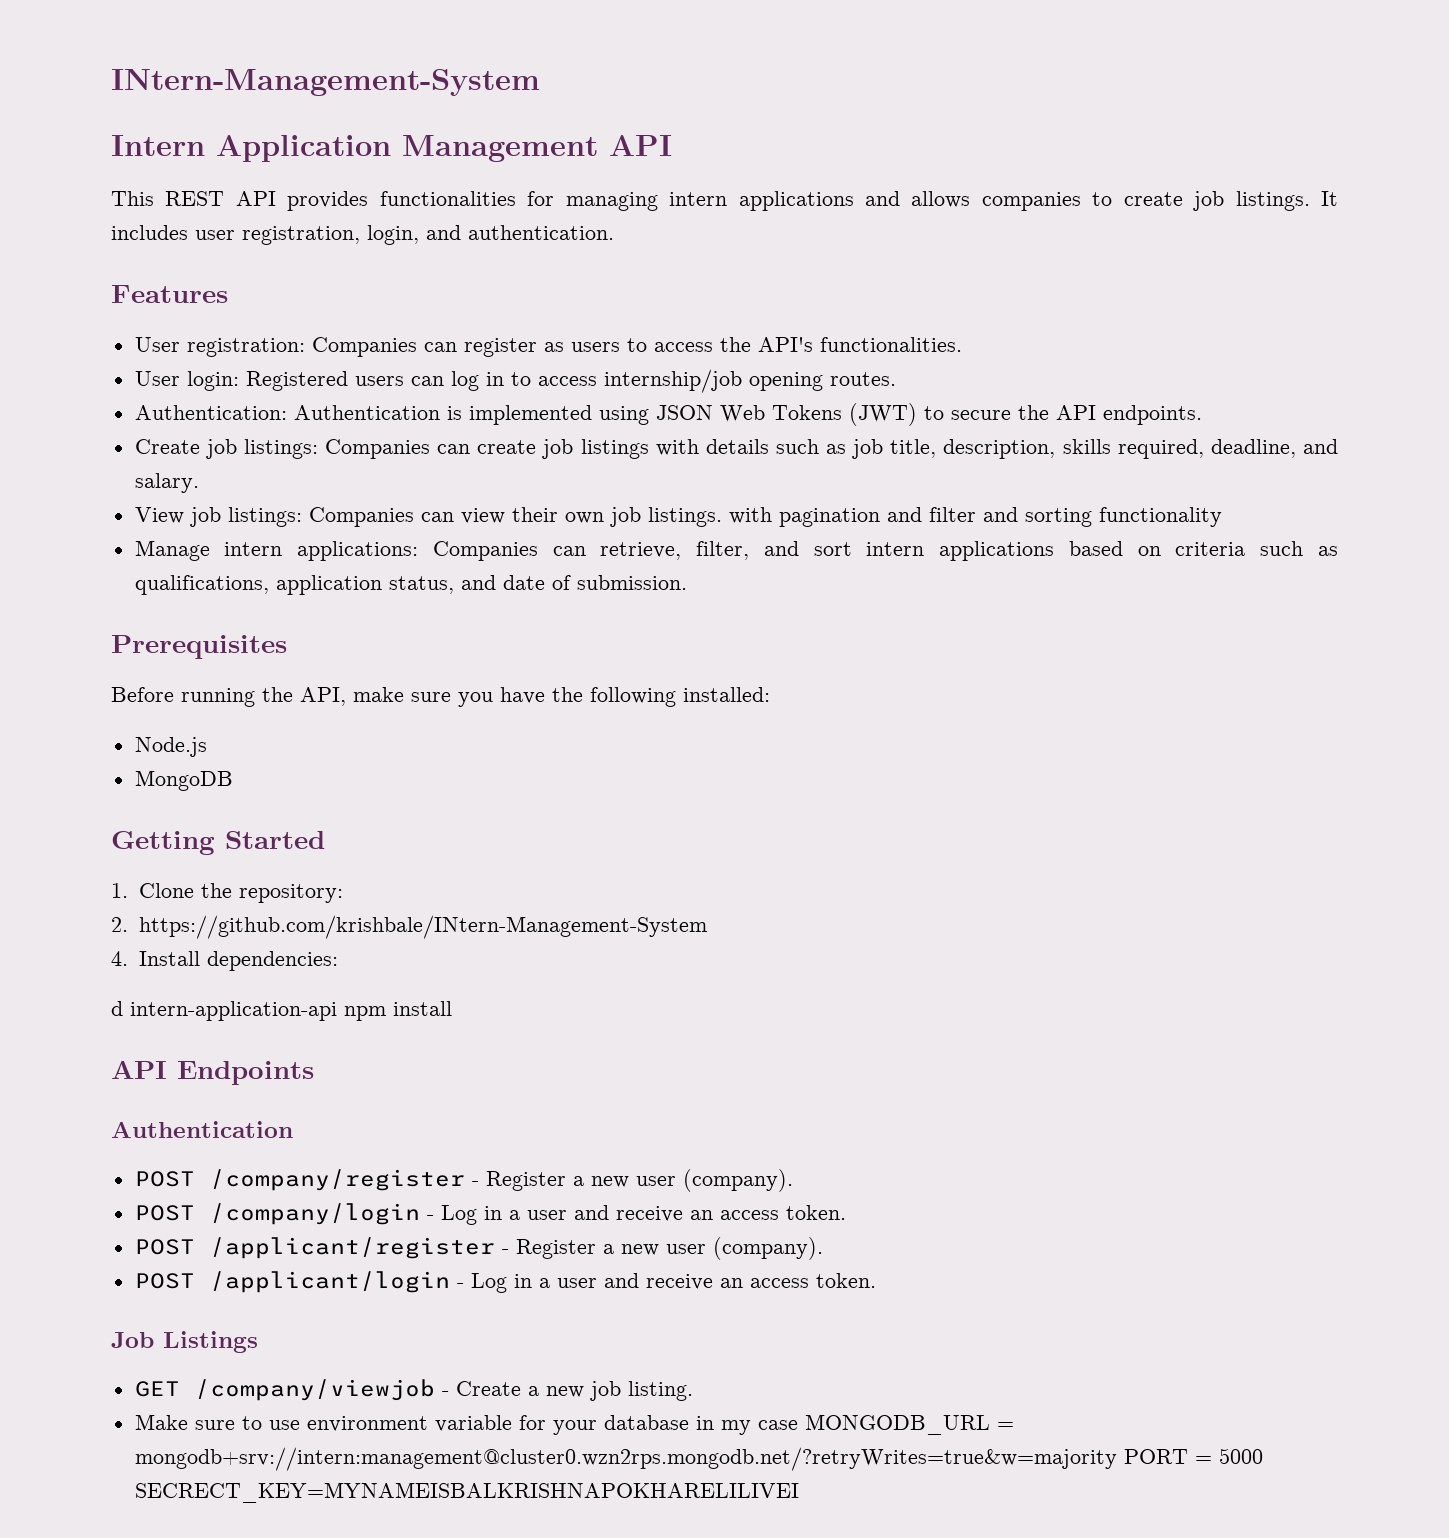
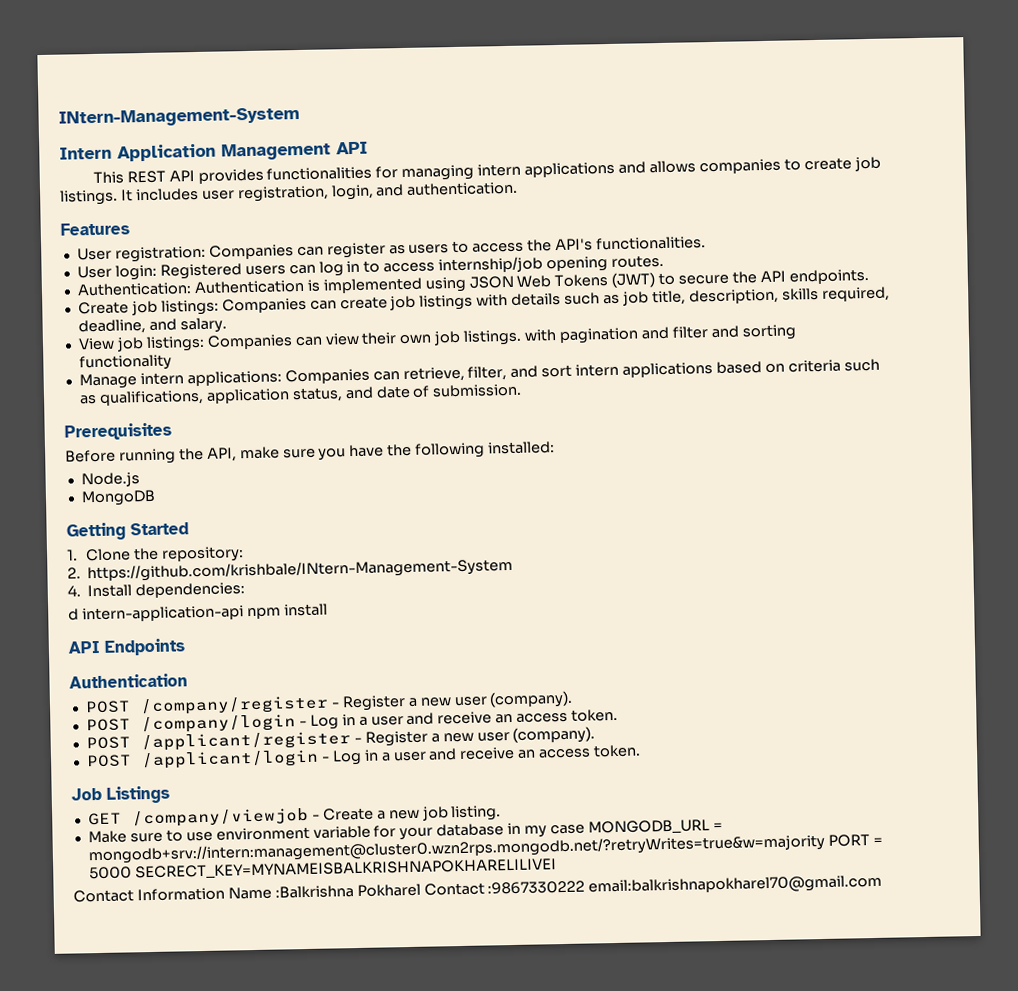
(799, 1492) none -> [73,874,883,903] // Contact Information Name :Balkrishna Pokharel Contact :9867330222 email:balkrishnapokharel70@gmail.com

